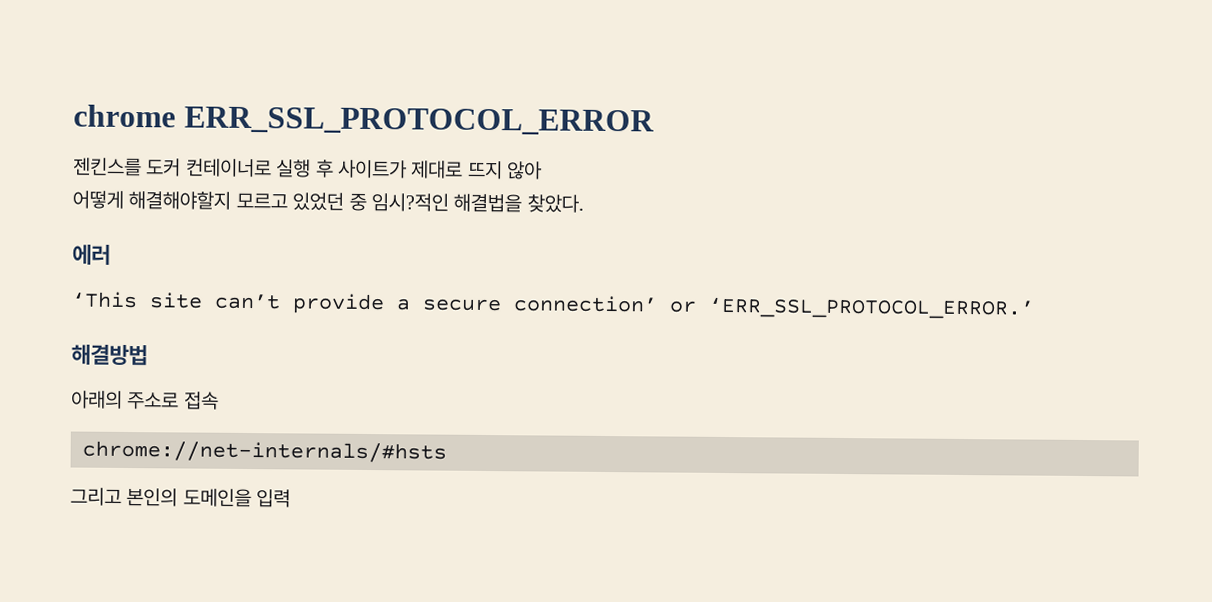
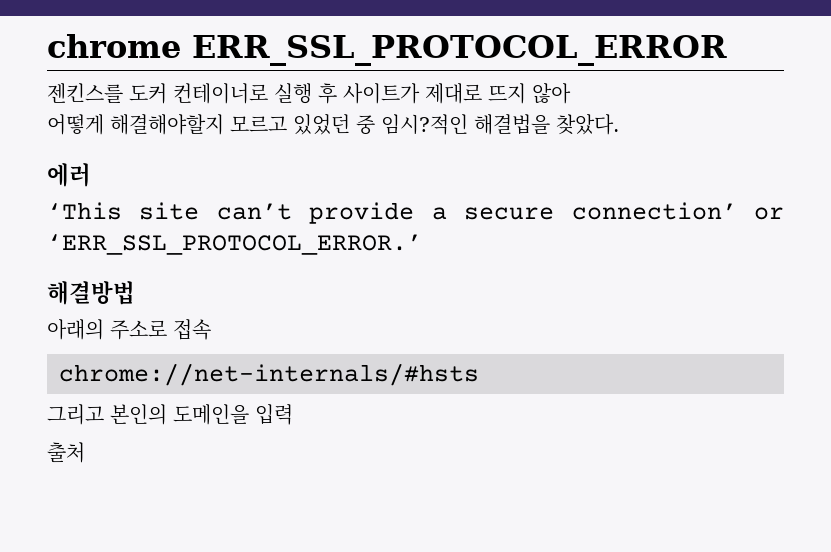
(292, 498) none -> [47,442,85,463] // 출처

